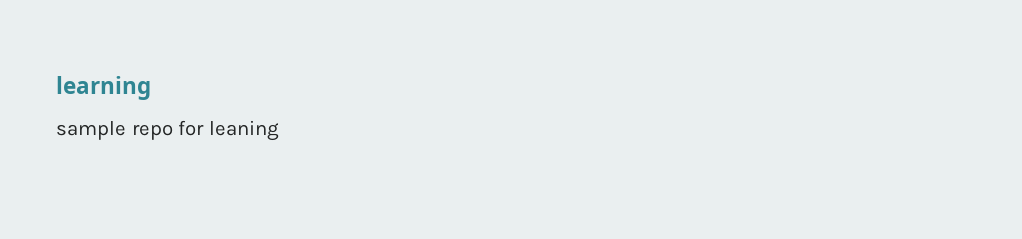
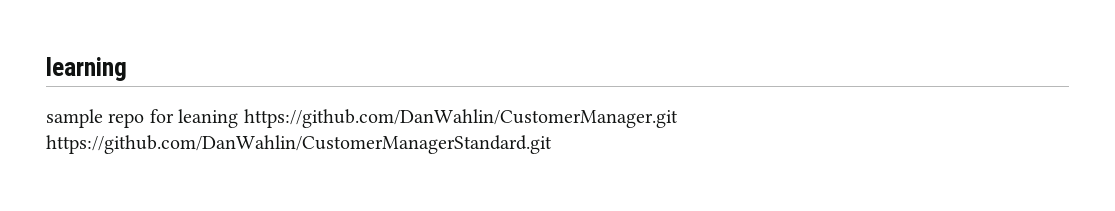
(279, 130) none -> [243,109,678,128] [46,135,552,154] https://github.com/DanWahlin/CustomerManager.git https://github.com/DanWahlin/CustomerManagerStandard.git

